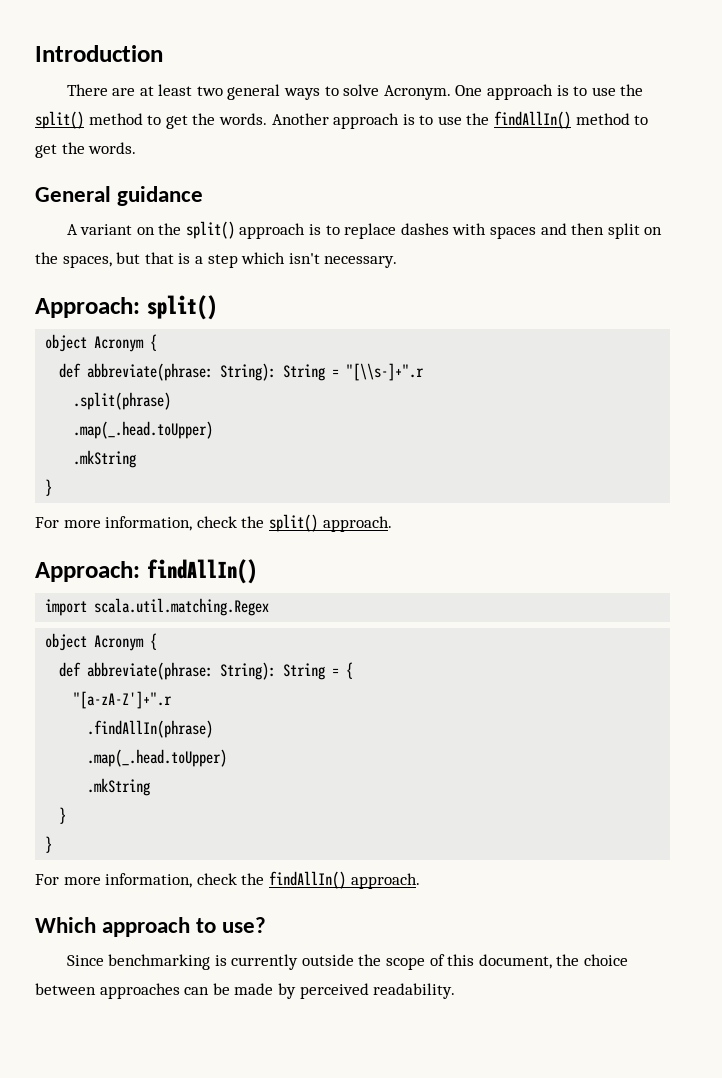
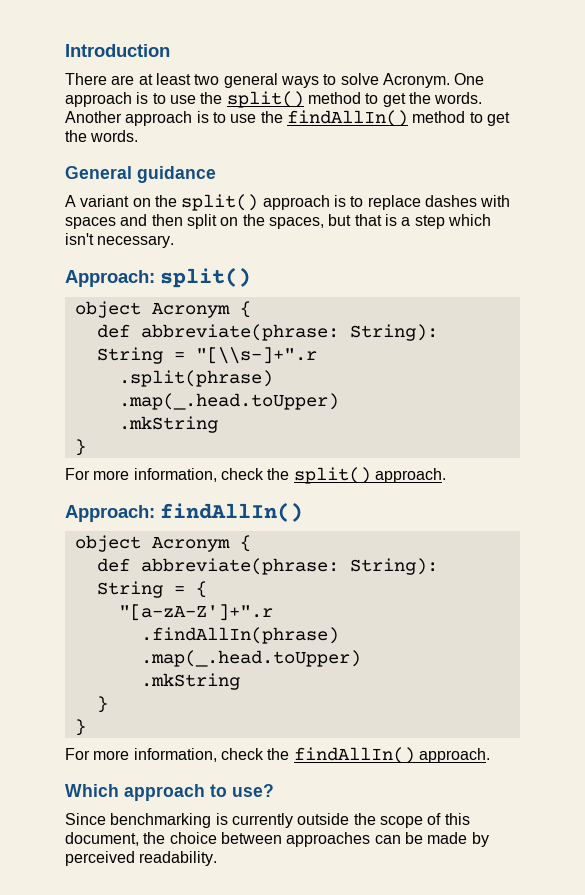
[45,598,270,616] // import scala.util.matching.Regex -> (303, 512) none

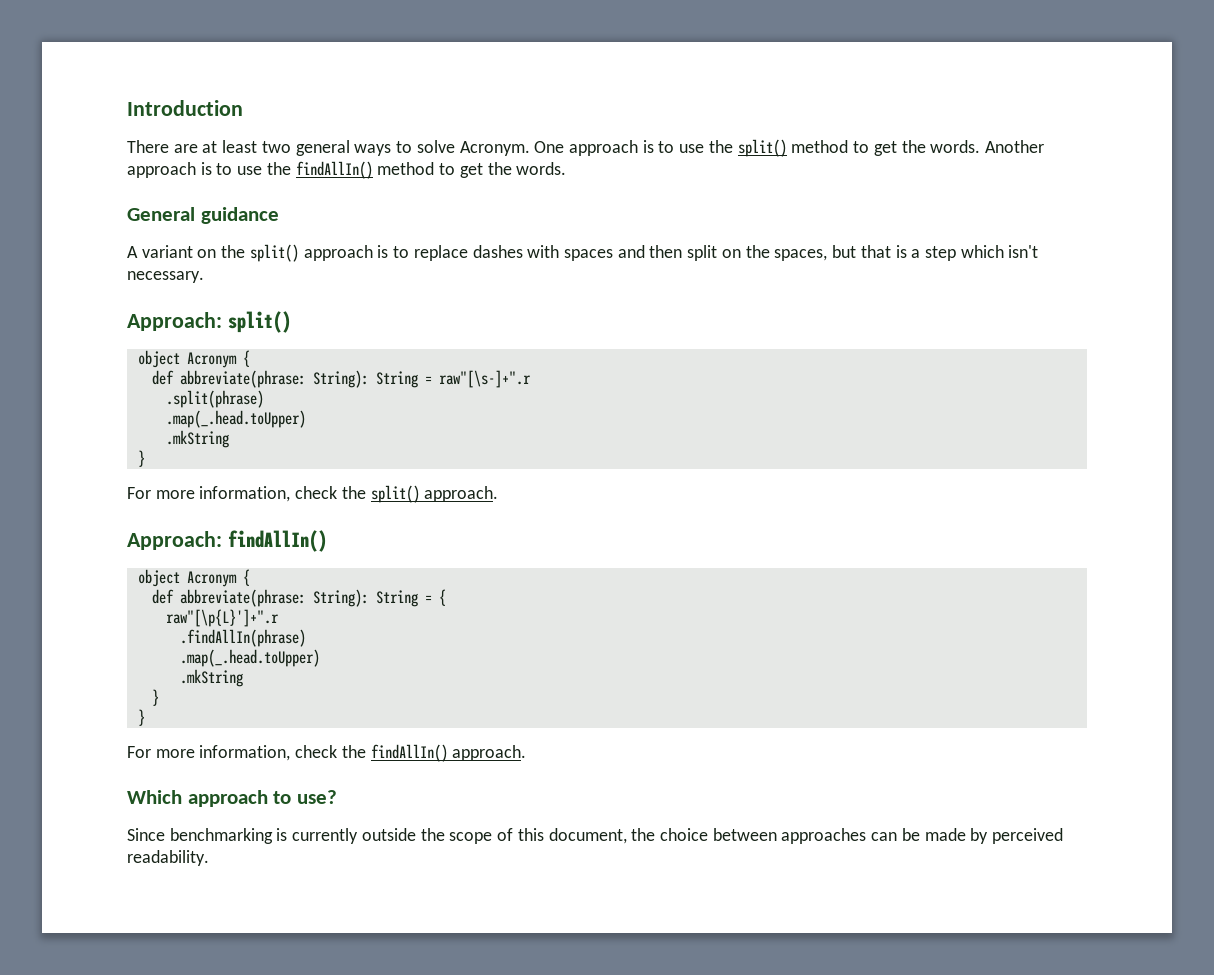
[195,347,317,364] "[\\s-]+".r -> [438,370,531,388] raw"[\s-]+".r
[118,604,273,621] "[a-zA-Z']+".r -> [165,609,279,627] raw"[\p{L}']+".r

